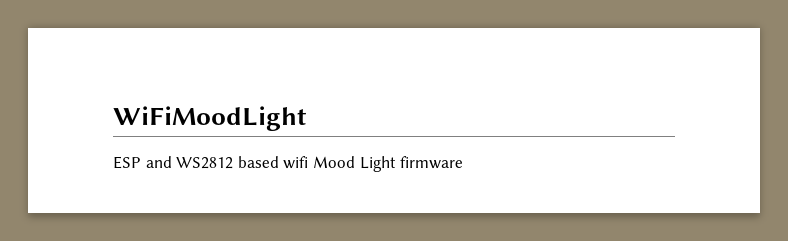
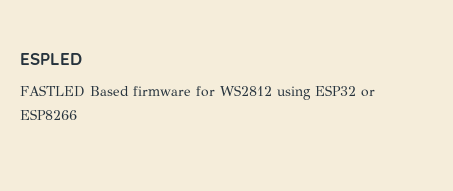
[113,106,307,131] [113,156,464,172] WiFiMoodLight // ESP and WS2812 based wifi Mood Light firmware -> [20,53,82,65] [20,85,375,100] [20,109,77,120] ESPLED // FASTLED Based firmware for WS2812 using ESP32 or ESP8266

